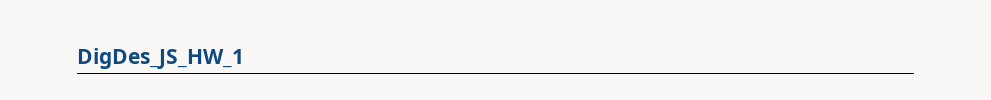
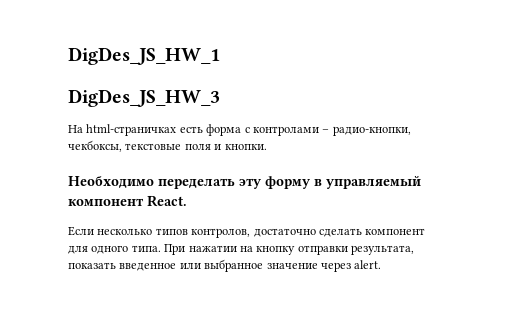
(244, 58) none -> [68,89,220,107] [68,124,411,136] [68,140,267,152] [68,175,421,189] [68,195,187,207] [68,226,426,238] [68,244,414,255] [68,259,382,272] // DigDes_JS_HW_3 // На html-страничках есть форма с контролами – радио-кнопки, чекбоксы, текстовые поля и кнопки. // Необходимо переделать эту форму в управляемый компонент React. // Если несколько типов контролов, достаточно сделать компонент для одного типа. При нажатии на кнопку отправки результата, показать введенное или выбранное значение через alert.

